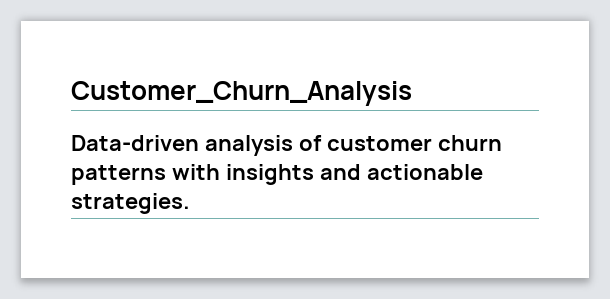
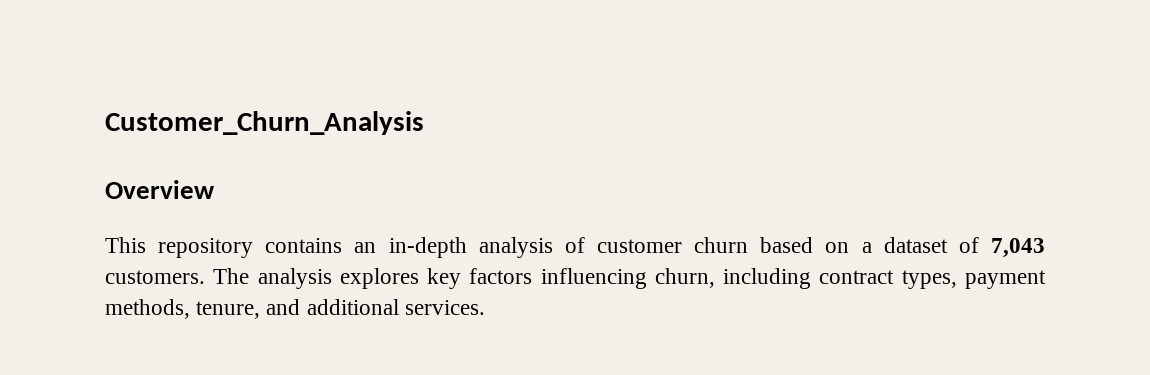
[71,135,502,156] [71,164,483,185] [71,193,190,214] Data-driven analysis of customer churn patterns with insights and actionable strategies. -> [105,180,215,199] [105,237,1045,258] [105,268,1046,289] [105,299,485,319] Overview // This repository contains an in-depth analysis of customer churn based on a dataset of 7,043 customers. The analysis explores key factors influencing churn, including contract types, payment methods, tenure, and additional services.

